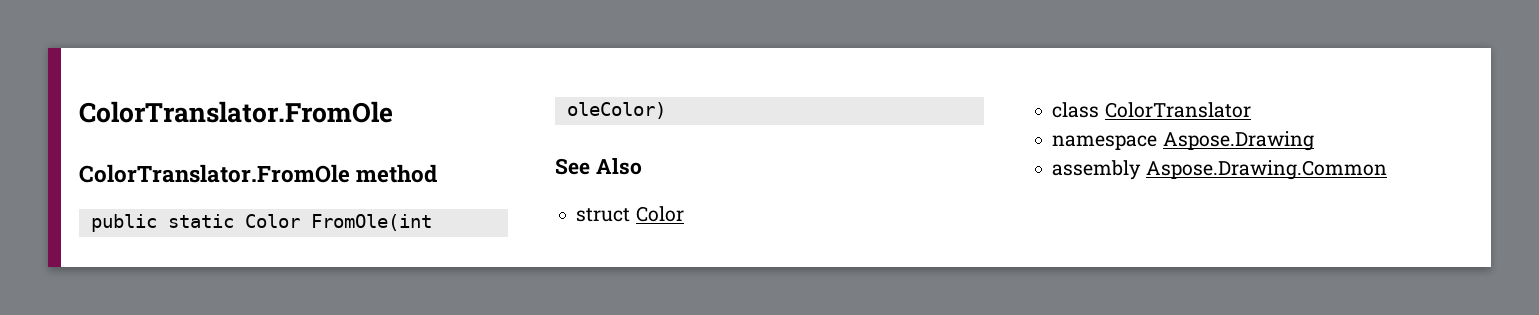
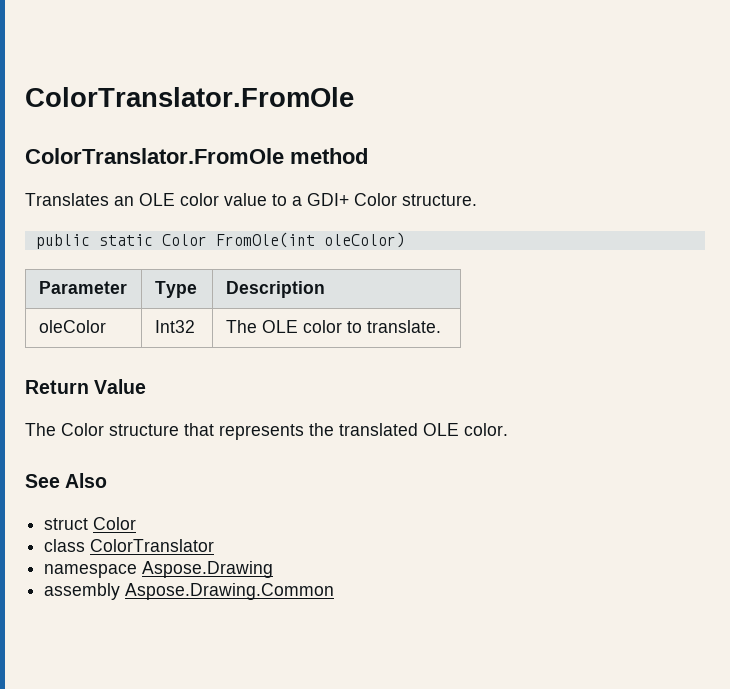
(438, 173) none -> [25,193,477,206] // Translates an OLE color value to a GDI+ Color structure.
(666, 110) none -> [38,281,127,294] [154,281,197,298] [225,281,325,298] [38,320,106,333] [154,320,195,333] [225,320,441,333] [25,379,147,394] [25,423,508,440] // Parameter | Type | Description // oleColor | Int32 | The OLE color to translate. // Return Value // The Color structure that represents the translated OLE color.

